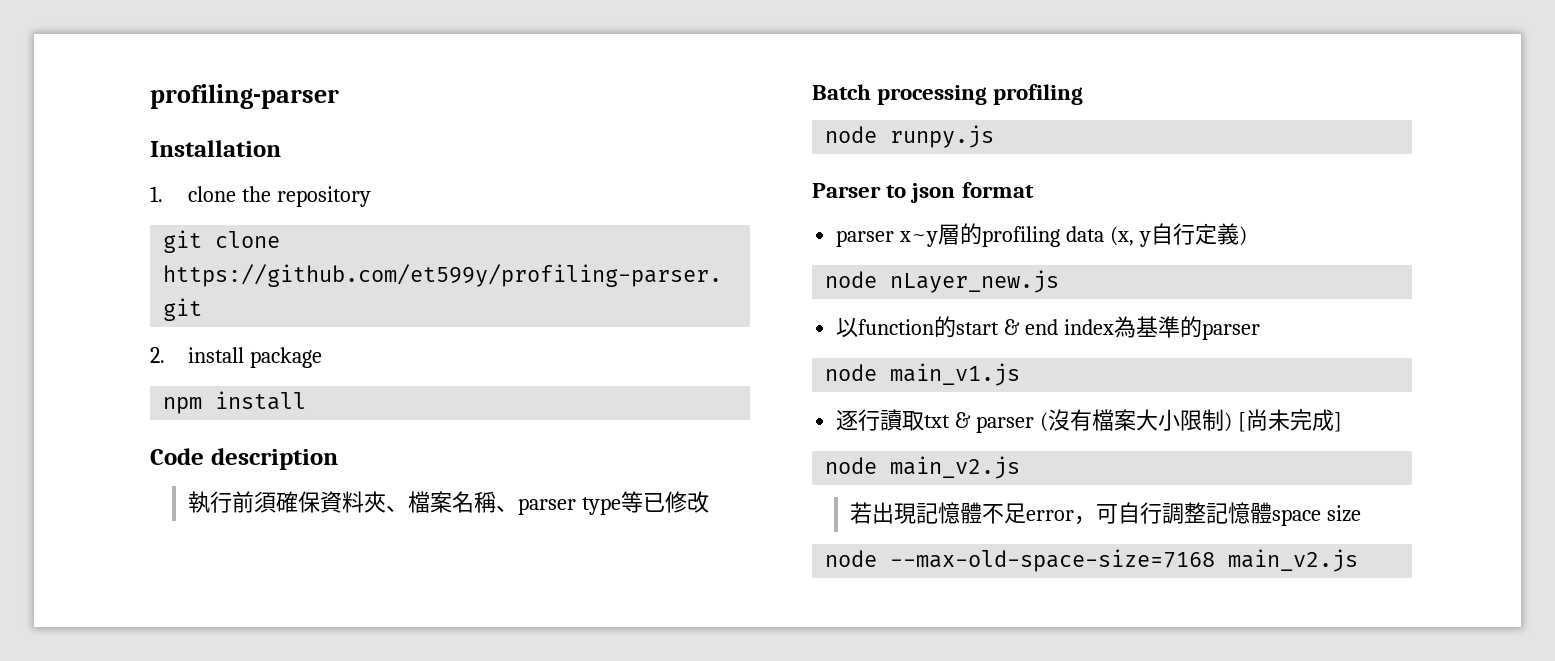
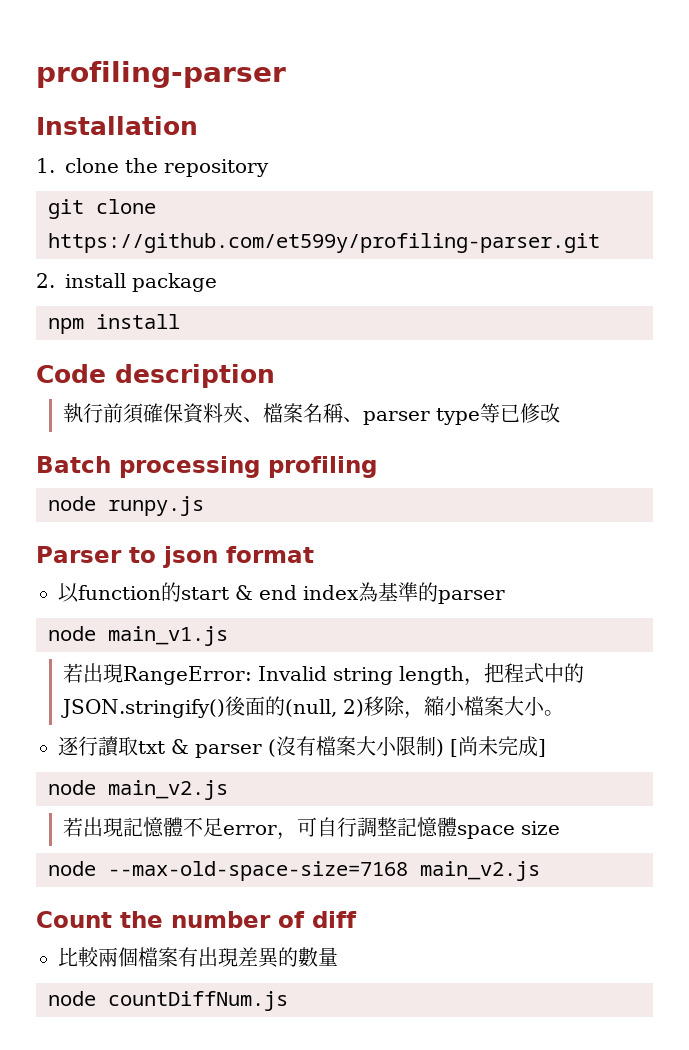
[836,223,1247,247] [825,270,1060,293] // parser x~y層的profiling data (x, y自行定義) // node nLayer_new.js -> (314, 554) none
(1021, 374) none -> [62,663,584,686] [60,696,564,719] // 若出現RangeError: Invalid string length，把程式中的JSON.stringify()後面的(null, 2)移除，縮小檔案大小。
(1359, 560) none -> [36,911,357,928] [58,947,338,968] [48,991,288,1011] // Count the number of diff // 比較兩個檔案有出現差異的數量 // node countDiffNum.js

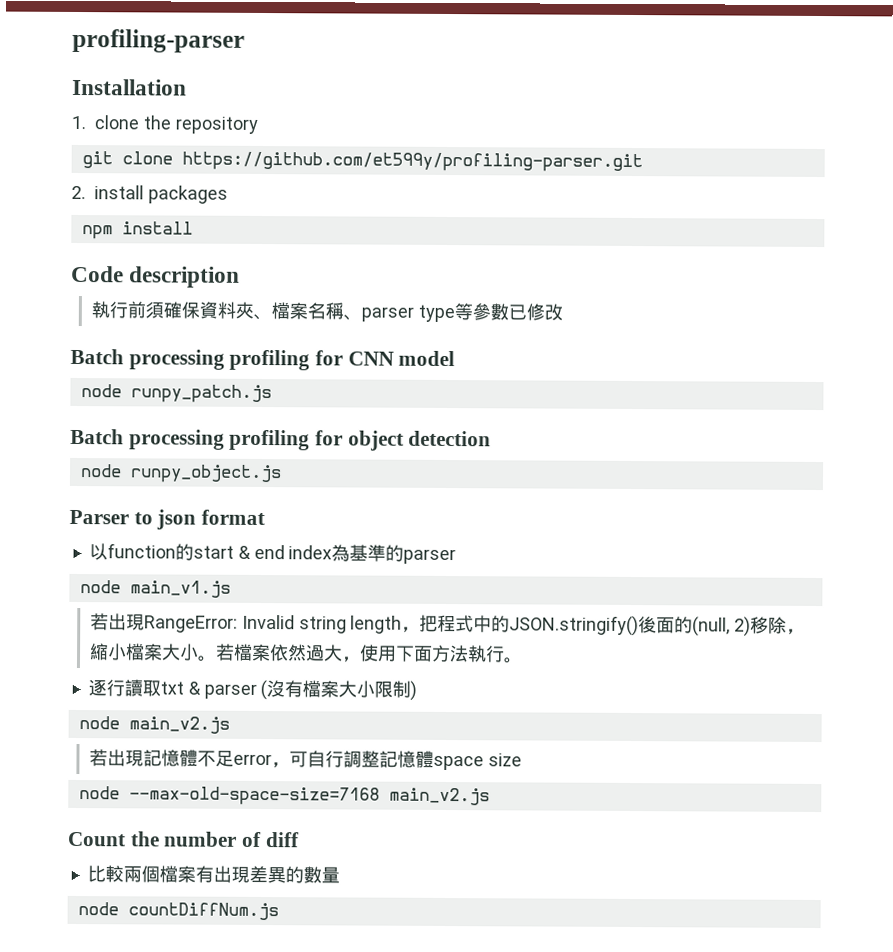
[132,273,217,292] package -> [147,185,228,204] packages
(500, 413) none -> [471,303,509,321] 參數
[48,496,204,516] // node runpy.js -> [315,350,456,367] [80,384,272,404] [70,428,492,451] [79,464,282,484] for CNN model // node runpy_patch.js // Batch processing profiling for object detection // node runpy_object.js
(564, 713) none -> [214,643,523,664] 若檔案依然過大，使用下面方法執行。
[450,736,546,757] [尚未完成] -> (418, 690) none

